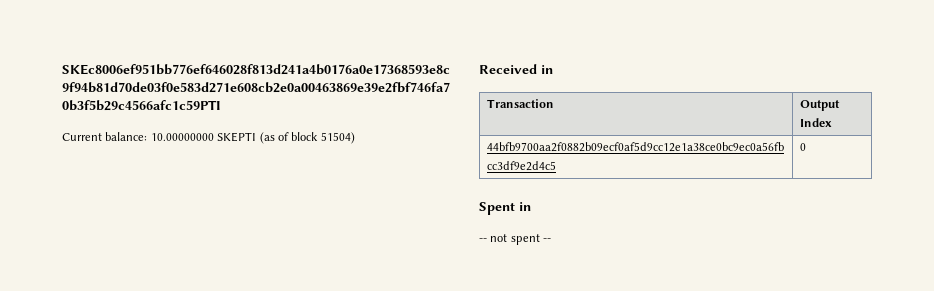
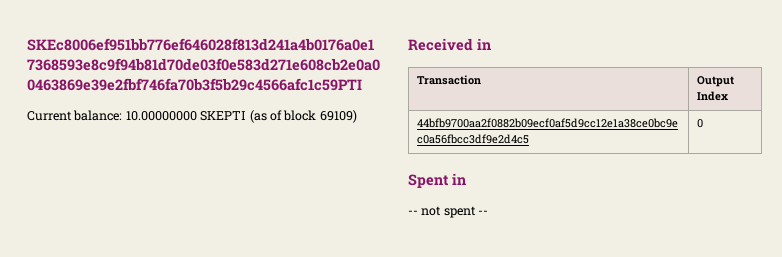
[320,132,355,144] 51504) -> [319,110,357,123] 69109)

